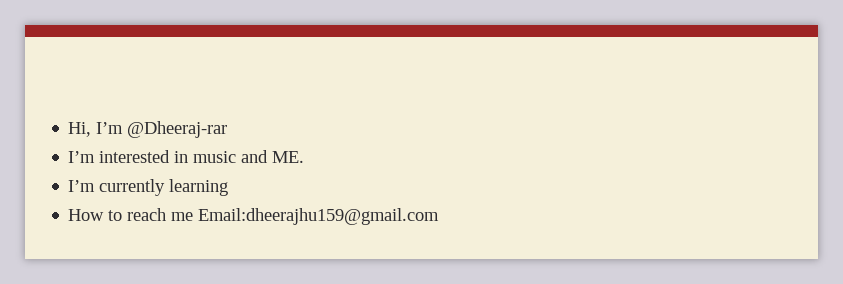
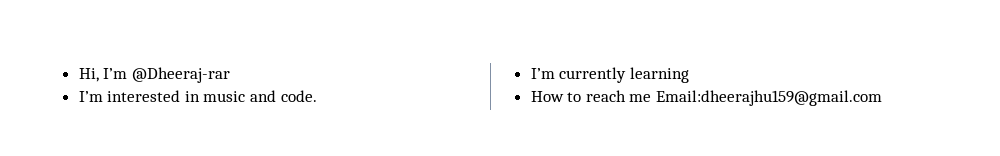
[272,151,305,163] ME. -> [280,90,317,102] code.

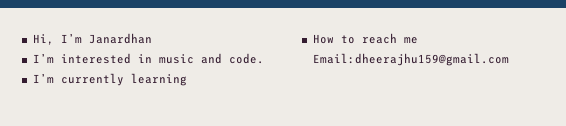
[131,67,230,83] @Dheeraj-rar -> [88,33,152,44] Janardhan

